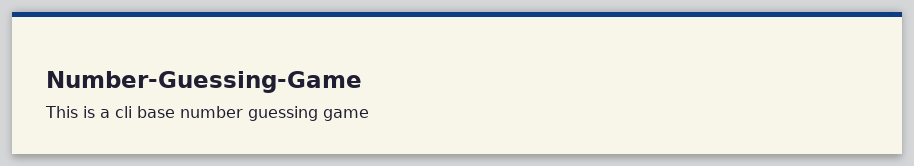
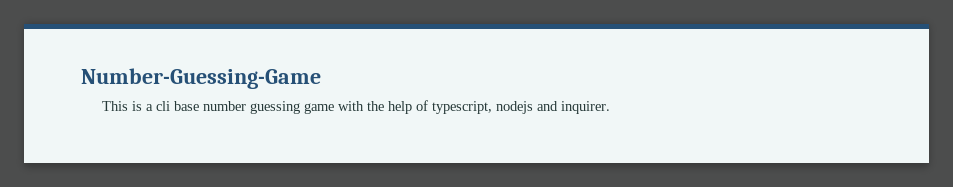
(369, 115) none -> [338,100,611,114] with the help of typescript, nodejs and inquirer.

